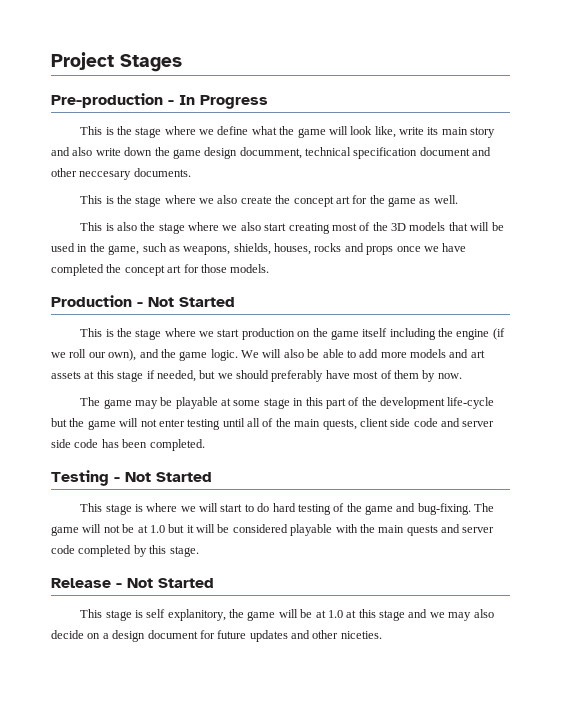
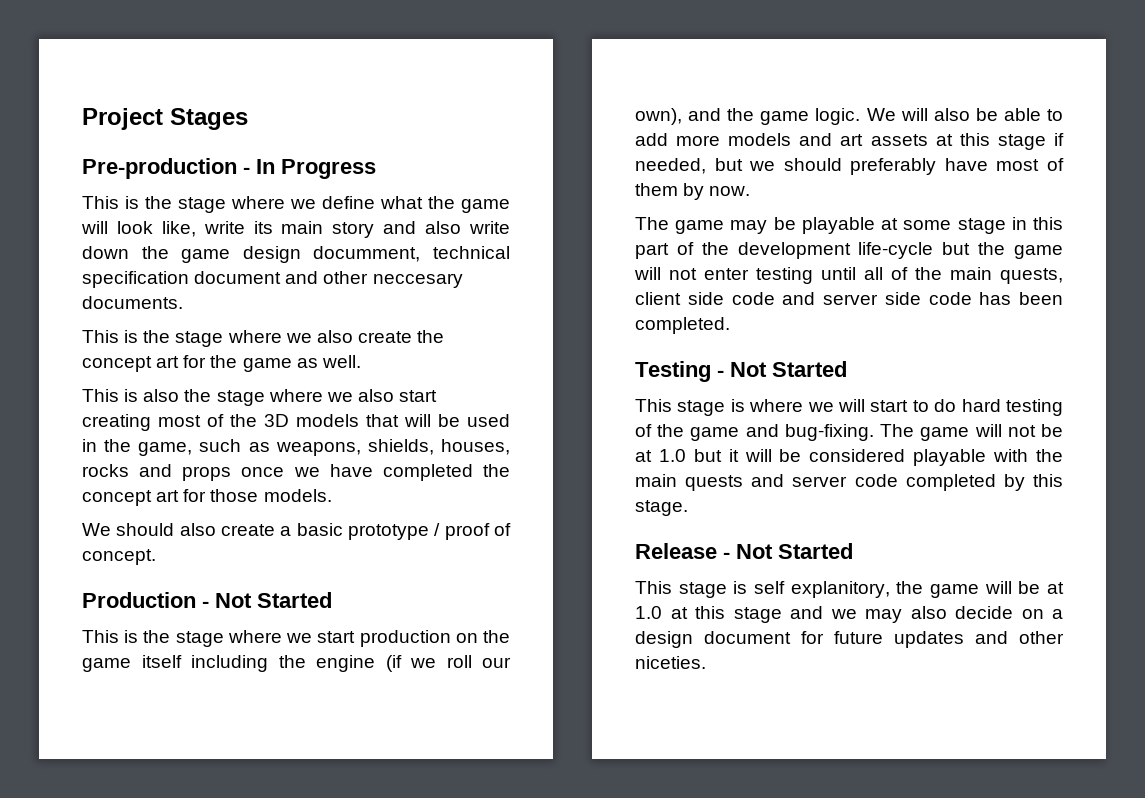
(270, 268) none -> [82,523,511,540] [82,549,156,565] // We should also create a basic prototype / proof of concept.

